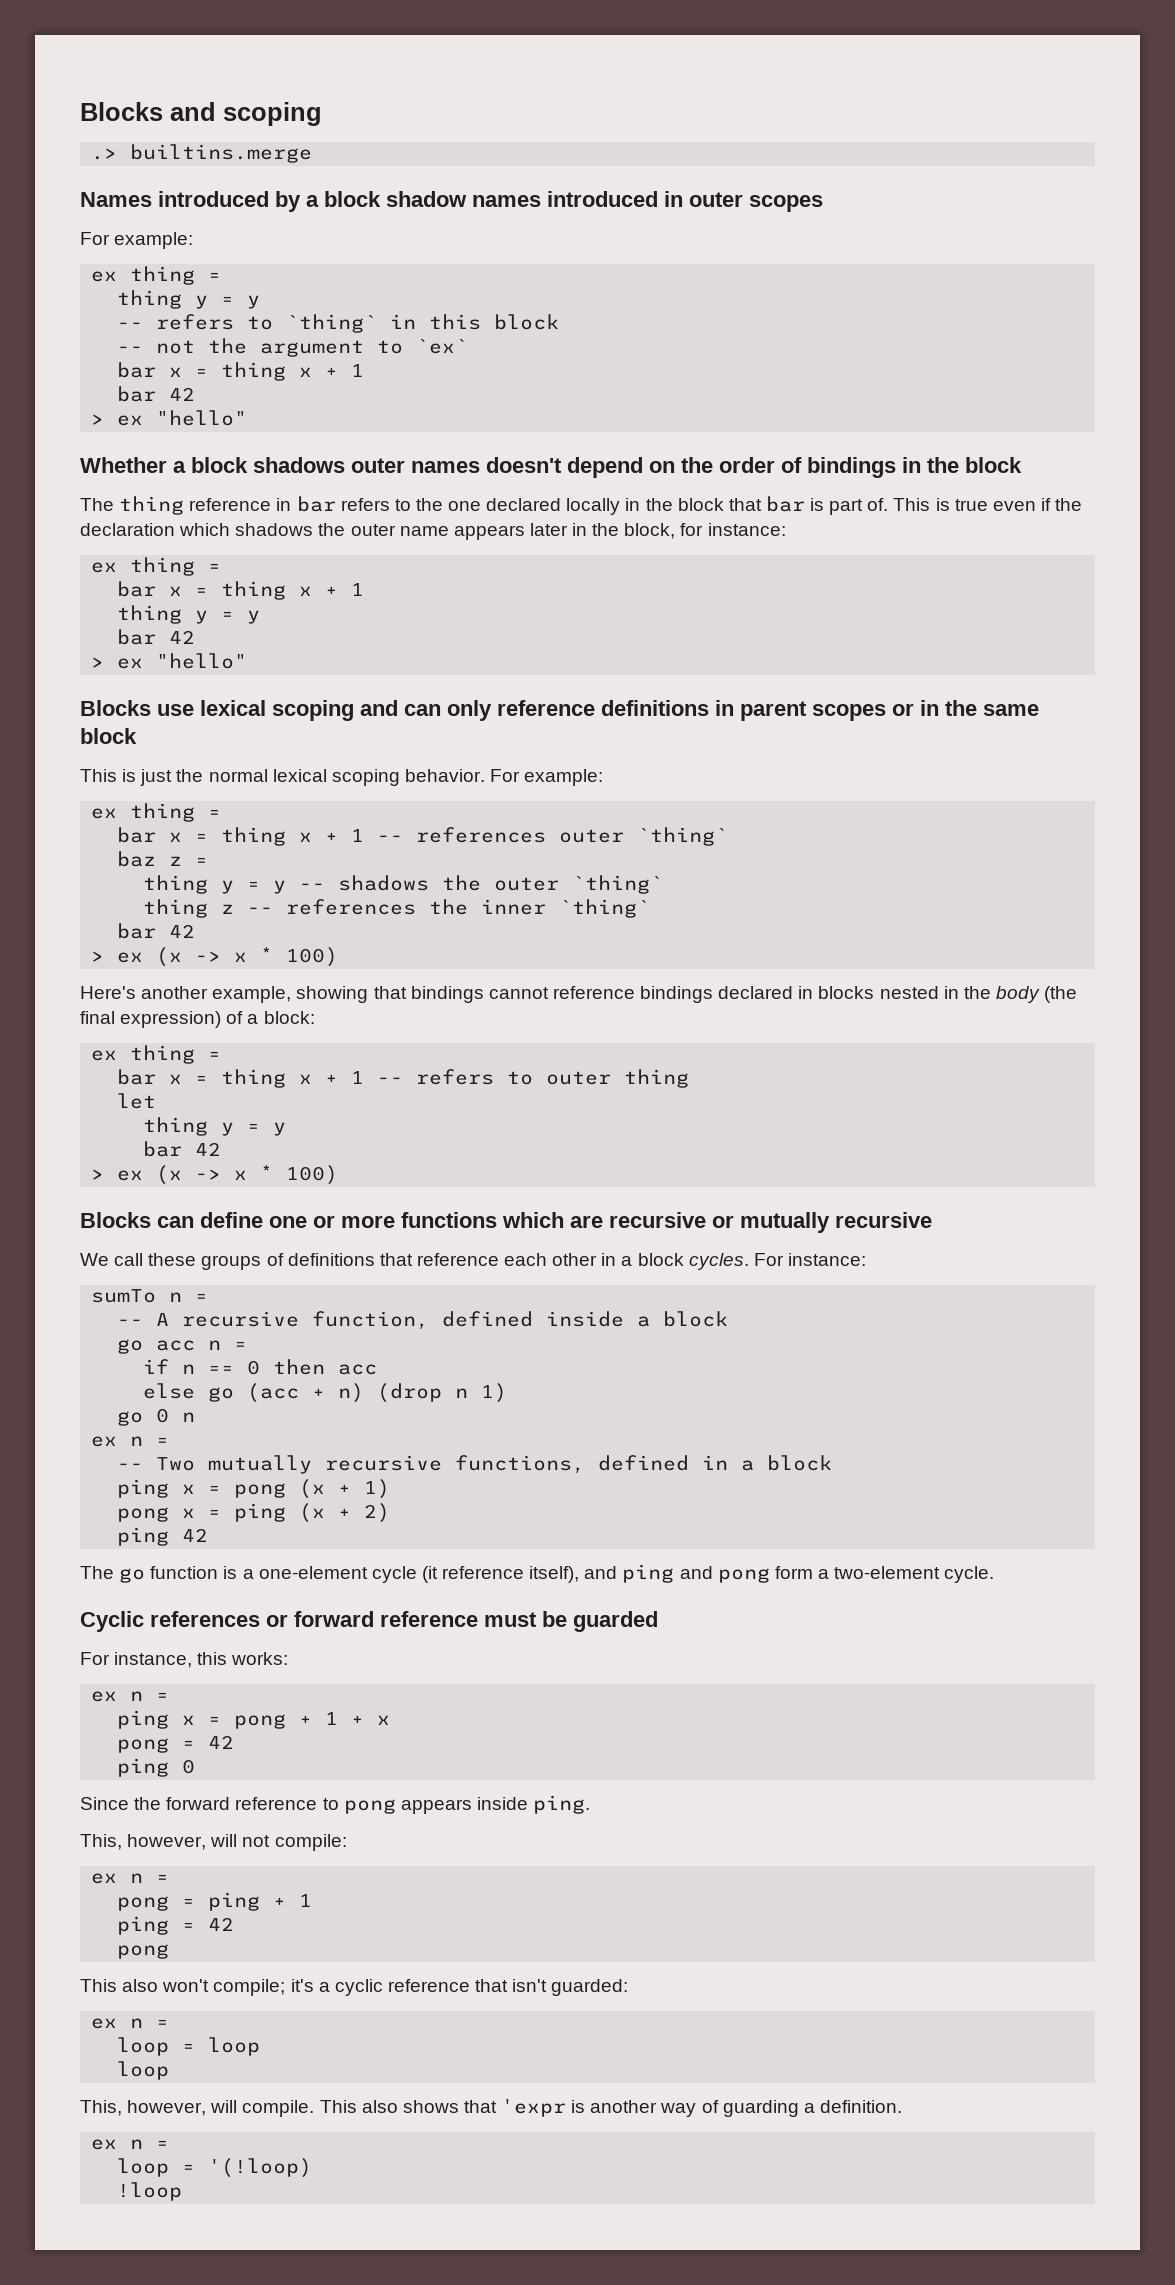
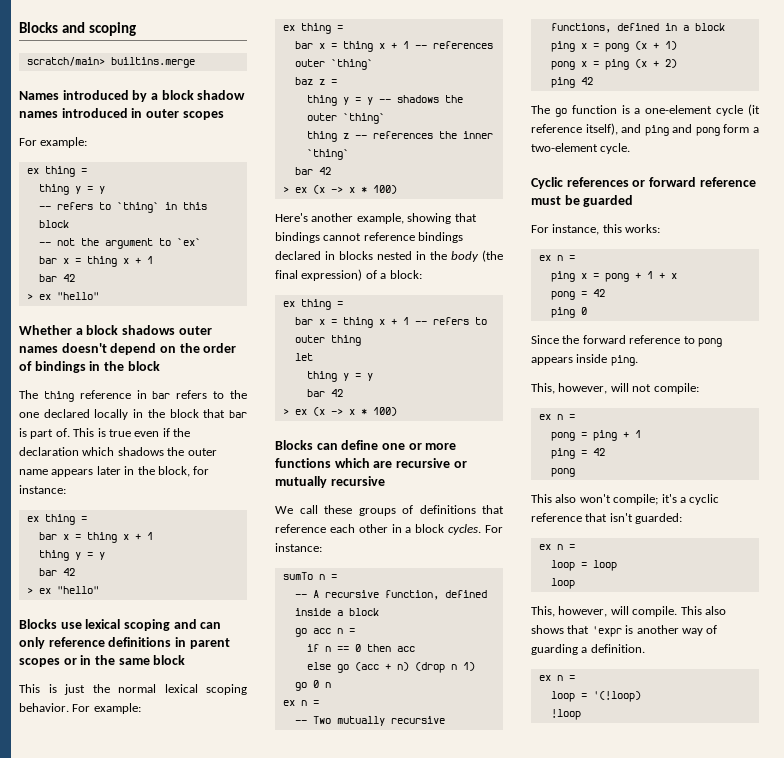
[91,148,118,160] .> -> [26,57,105,66] scratch/main>

